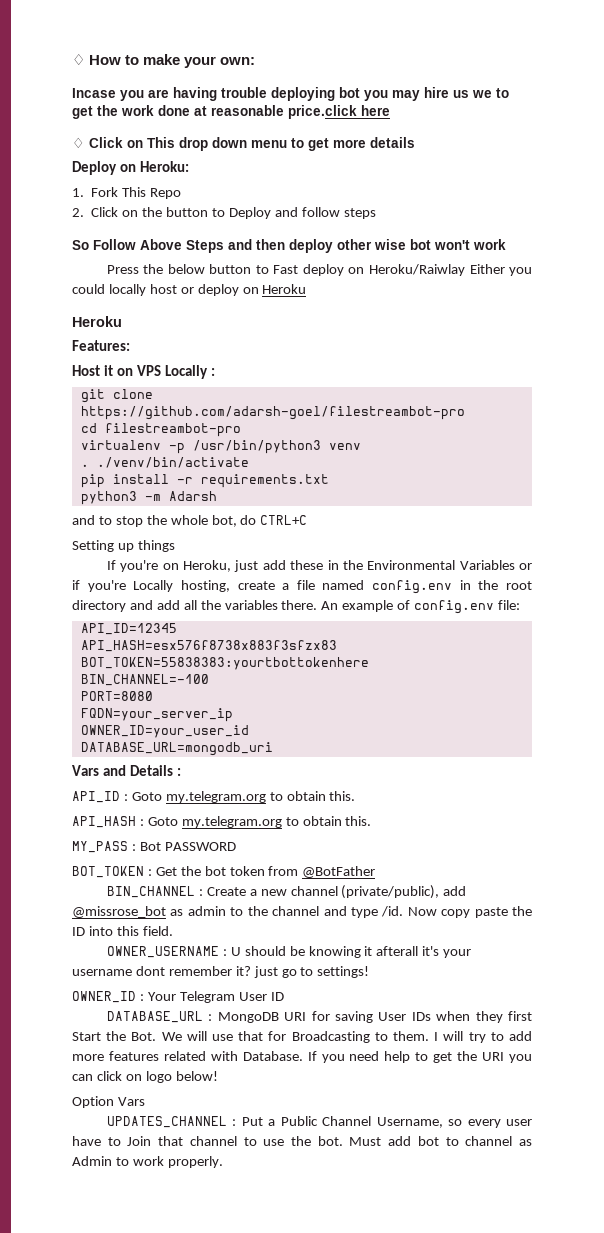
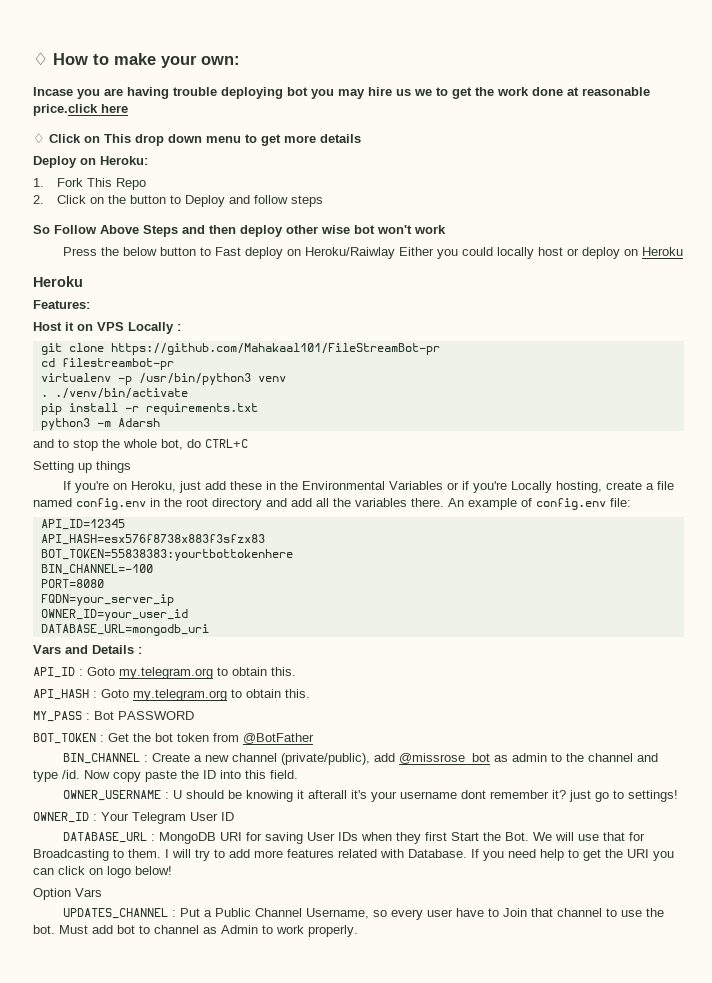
[80,406,465,420] https://github.com/adarsh-goel/filestreambot-pro -> [110,343,440,355] https://github.com/Mahakaal101/FileStreamBot-pr
[104,423,241,437] filestreambot-pro -> [61,358,174,370] filestreambot-pr

